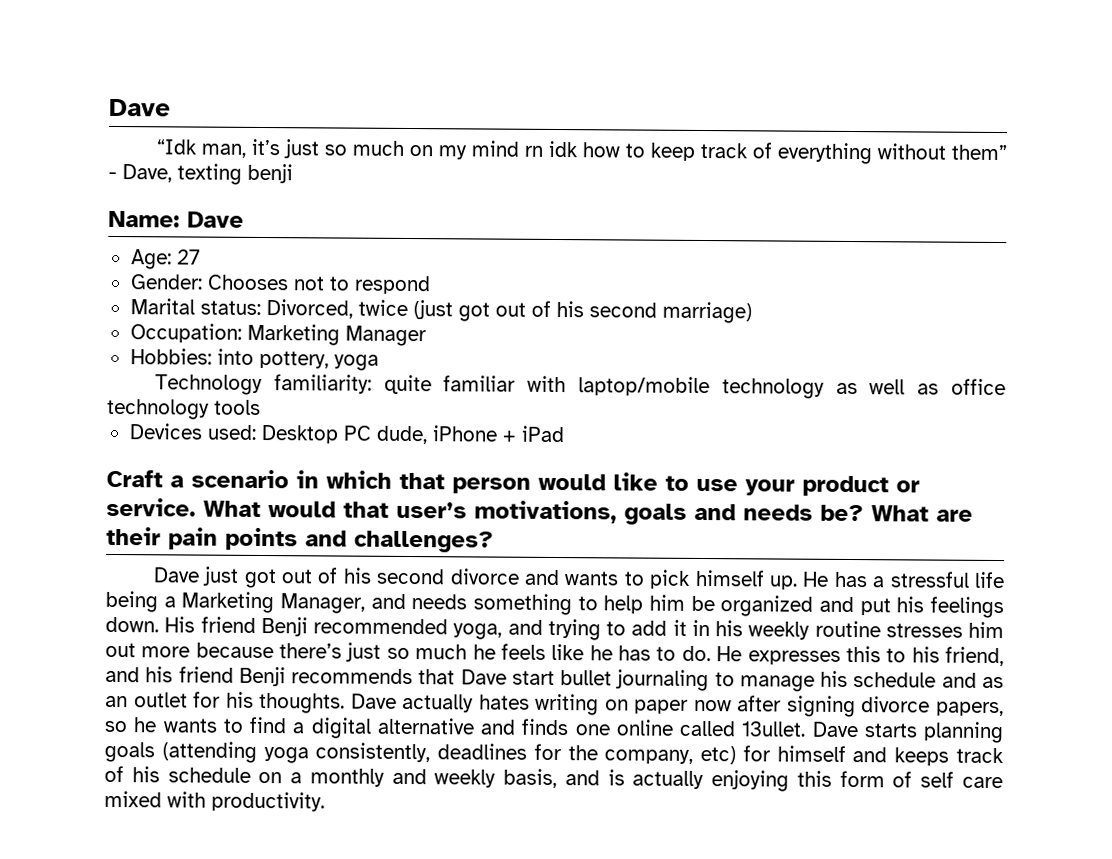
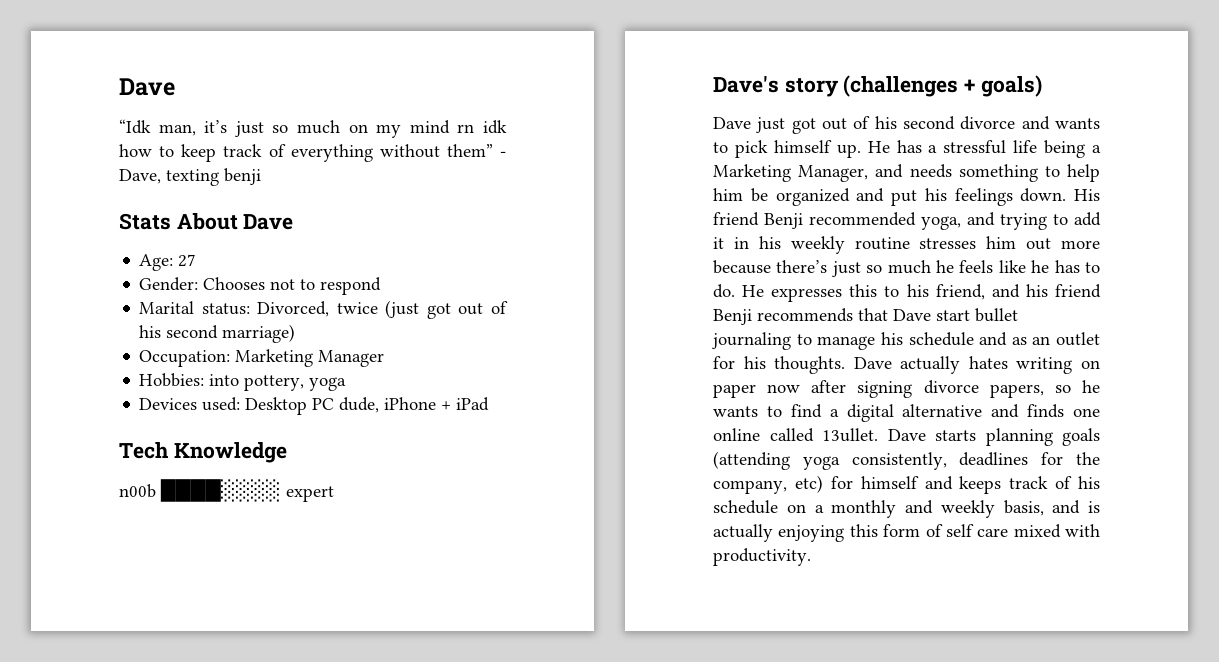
[108,210,180,228] Name: -> [119,213,238,230] Stats About
[154,374,1006,399] [107,398,261,420] // Technology familiarity: quite familiar with laptop/mobile technology as well as office technology tools -> (347, 384) none
[106,469,920,497] [106,497,973,525] [106,526,494,553] Craft a scenario in which that person would like to use your product or service. What would that user’s motivations, goals and needs be? What are their pain points and challenges? -> [119,442,287,463] [119,479,334,502] [713,75,1042,97] Tech Knowledge // n00b ████░░░░ expert // Dave's story (challenges + goals)

